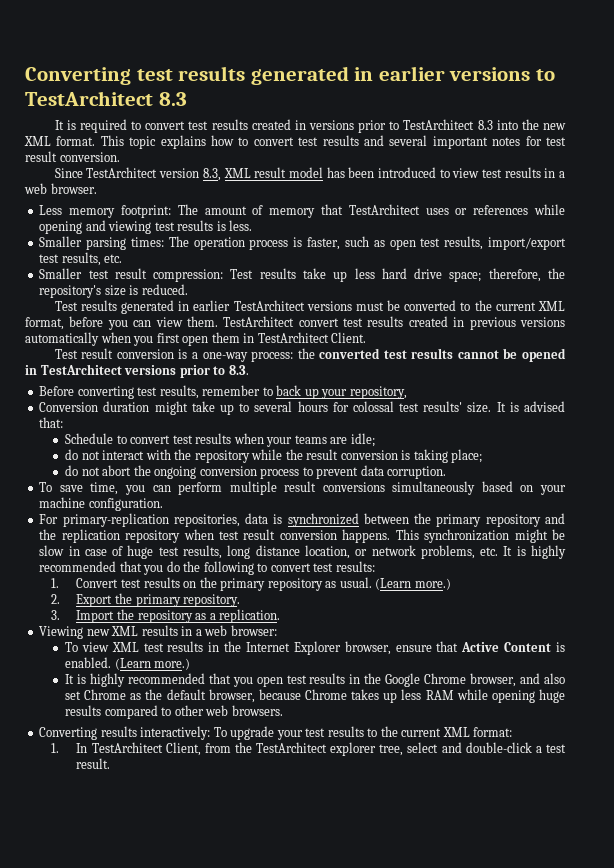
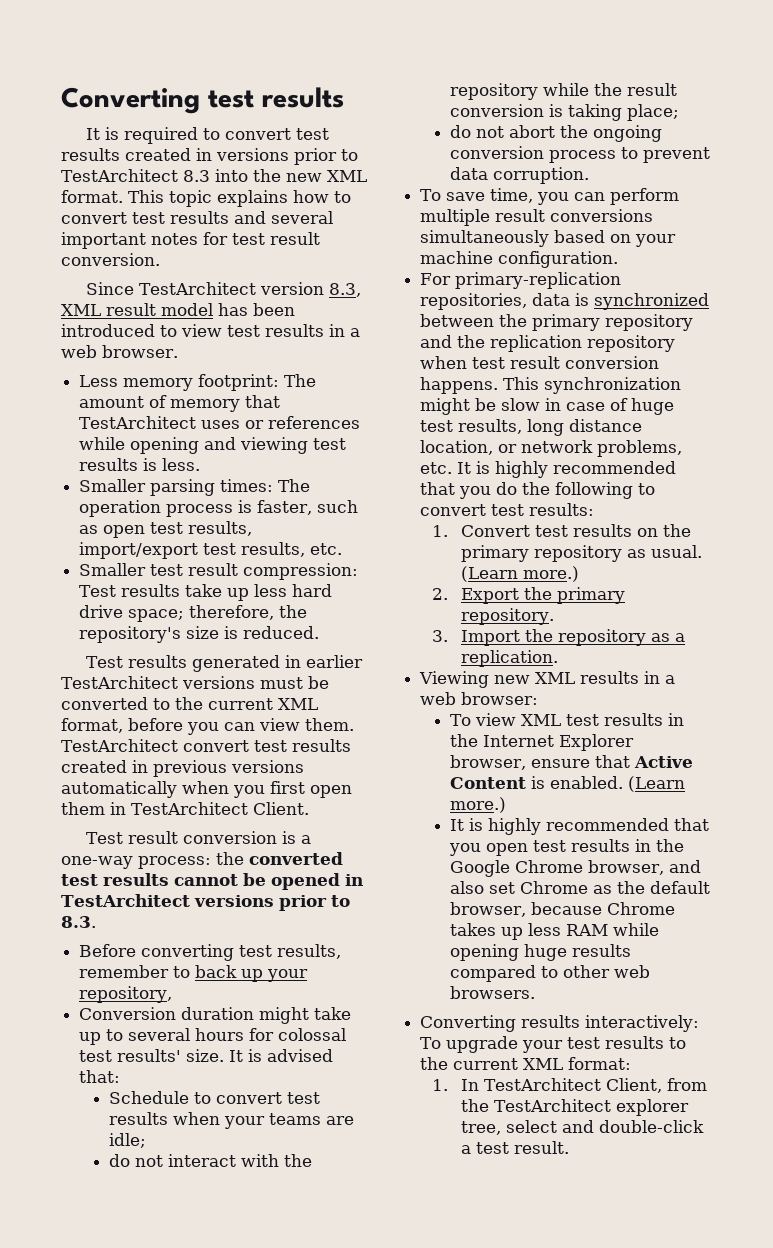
[250,66,555,85] [25,91,187,106] generated in earlier versions to TestArchitect 8.3 -> (344, 97) none

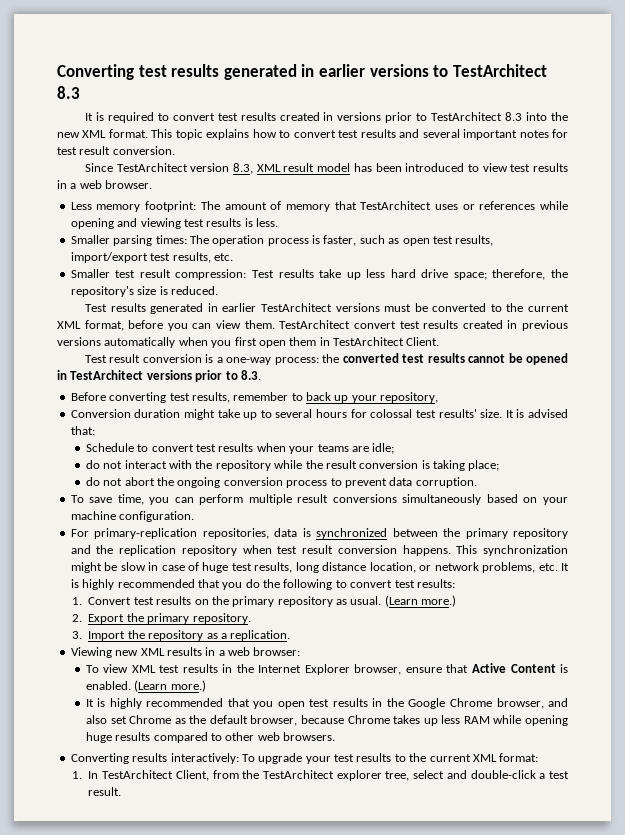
(344, 97) none -> [223,64,547,80] [57,86,80,99] generated in earlier versions to TestArchitect 8.3

